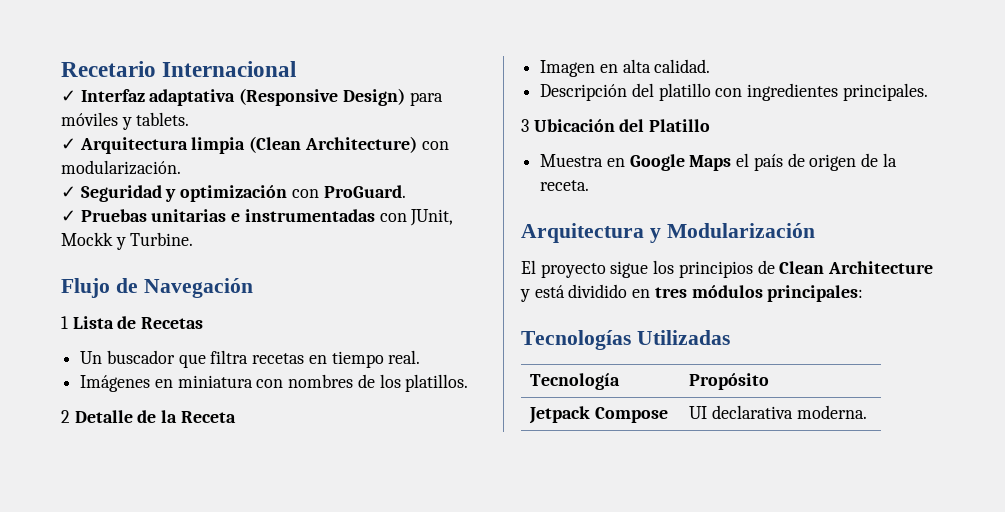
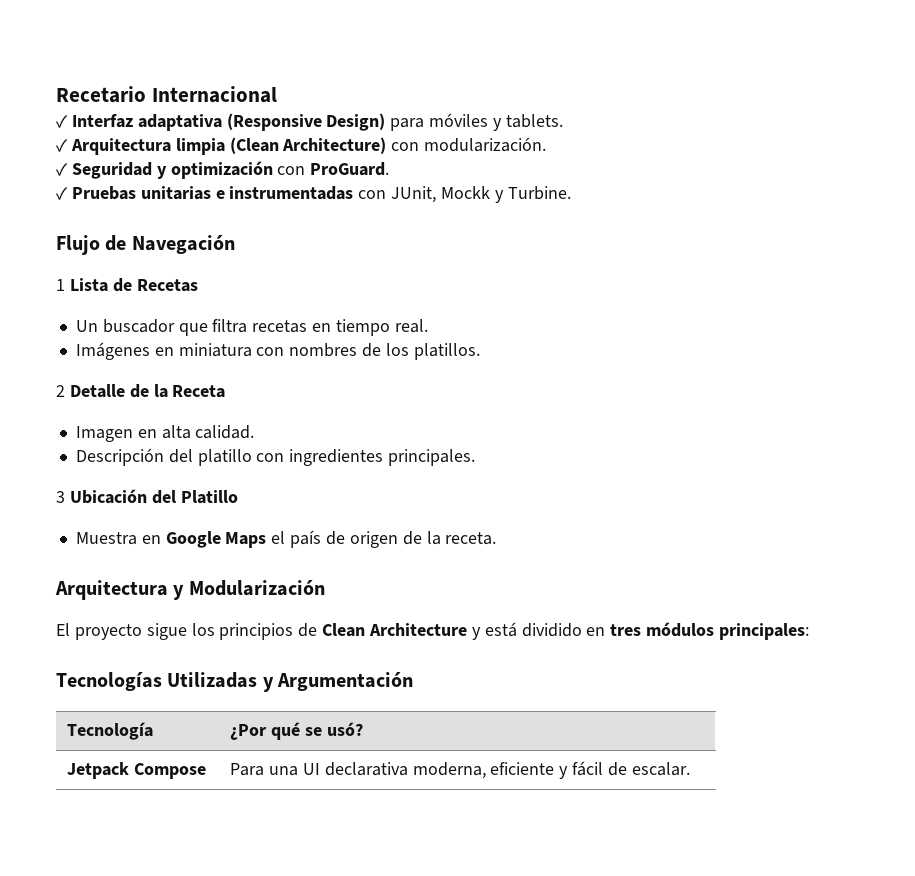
(730, 337) none -> [262,672,414,692] y Argumentación
[689,373,770,390] [529,406,669,424] [689,405,867,419] Propósito // Jetpack Compose | UI declarativa moderna. -> [230,722,363,740] [67,762,206,779] [230,761,690,779] ¿Por qué se usó? // Jetpack Compose | Para una UI declarativa moderna, eficiente y fácil de escalar.

